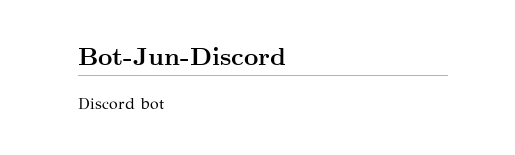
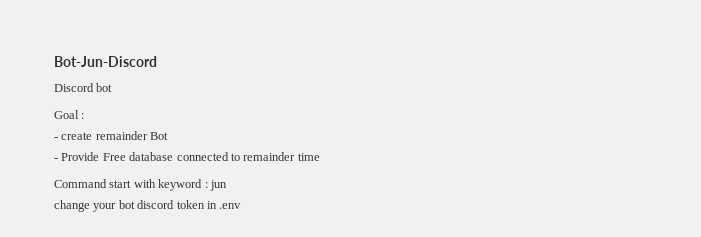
(164, 104) none -> [54,110,85,119] [54,131,169,140] [54,152,320,161] [54,179,227,191] [54,200,242,212] // Goal : // - create remainder Bot // - Provide Free database connected to remainder time // Command start with keyword : jun // change your bot discord token in .env

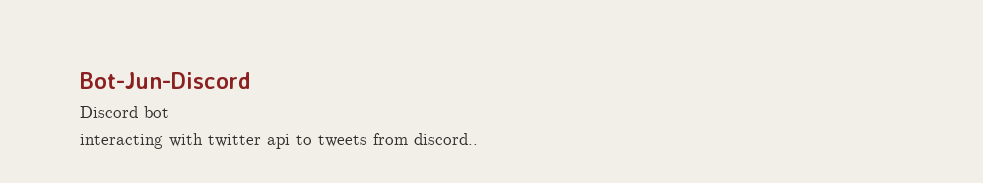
[54,110,85,119] [54,131,169,140] [54,152,320,161] [54,179,227,191] [54,200,242,212] Goal : // - create remainder Bot // - Provide Free database connected to remainder time // Command start with keyword : jun // change your bot discord token in .env -> [80,133,478,149] interacting with twitter api to tweets from discord..

